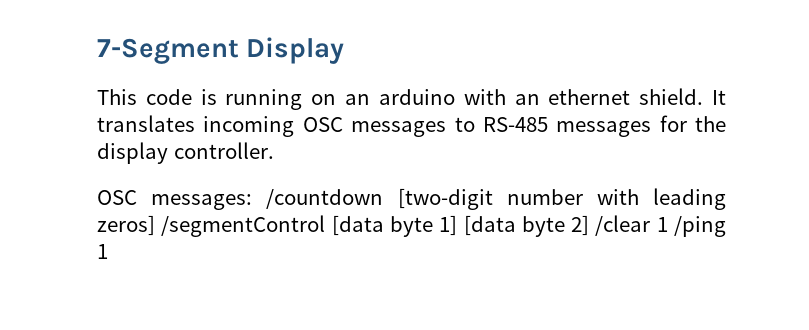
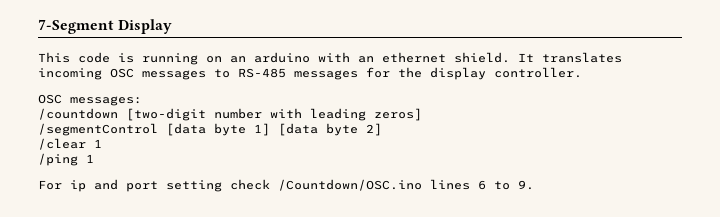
(253, 202) none -> (142, 101) //
(155, 225) none -> (422, 114) //
(590, 225) none -> (382, 129) //
(668, 224) none -> (102, 143) //
(108, 251) none -> [38,179,534,192] // For ip and port setting check /Countdown/OSC.ino lines 6 to 9.

